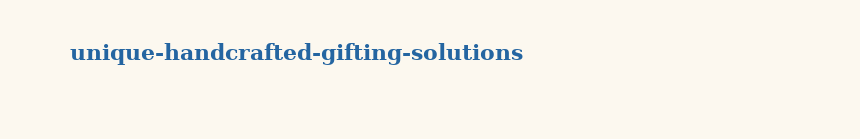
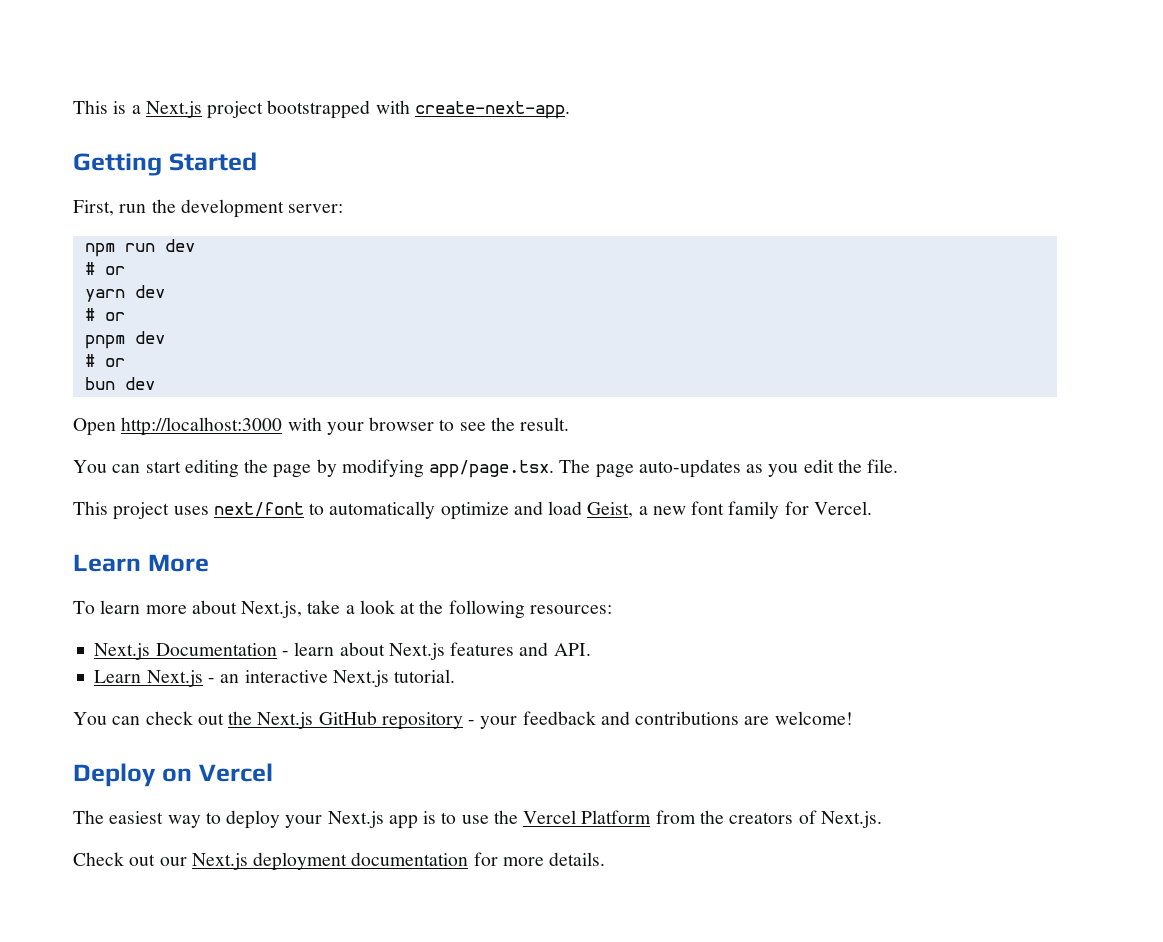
[70,43,523,65] unique-handcrafted-gifting-solutions -> [73,100,570,119] [73,152,257,176] [73,199,344,218] [84,239,195,257] [84,262,125,275] [84,285,165,302] [84,308,125,321] [84,331,165,349] [84,354,125,367] [84,377,155,390] [73,417,570,436] [73,459,899,478] [73,501,872,520] [73,554,209,572] [73,600,612,619] [94,642,591,660] [94,669,456,687] [73,711,853,730] [73,763,273,787] [73,810,882,829] [73,852,606,871] This is a Next.js project bootstrapped with create-next-app. // Getting Started // First, run the development server: // npm run dev // # or // yarn dev // # or // pnpm dev // # or // bun dev // Open http://localhost:3000 with your browser to see the result. // You can start editing the page by modifying app/page.tsx. The page auto-updates as you edit the file. // This project uses next/font to automatically optimize and load Geist, a new font family for Vercel. // Learn More // To learn more about Next.js, take a look at the following resources: // Next.js Documentation - learn about Next.js features and API. // Learn Next.js - an interactive Next.js tutorial. // You can check out the Next.js GitHub repository - your feedback and contributions are welcome! // Deploy on Vercel // The easiest way to deploy your Next.js app is to use the Vercel Platform from the creators of Next.js. // Check out our Next.js deployment documentation for more details.

